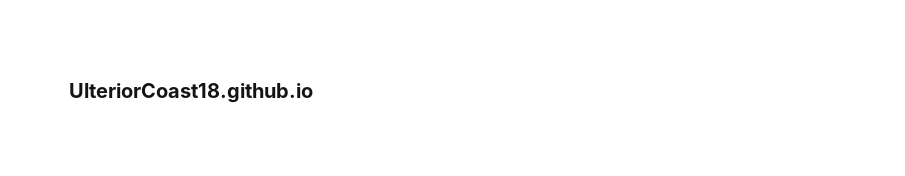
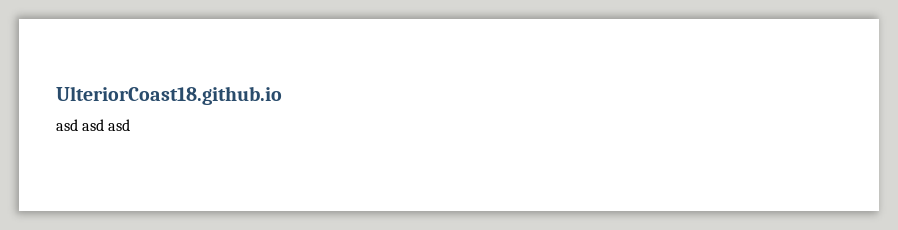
(313, 93) none -> [56,119,131,131] // asd asd asd

